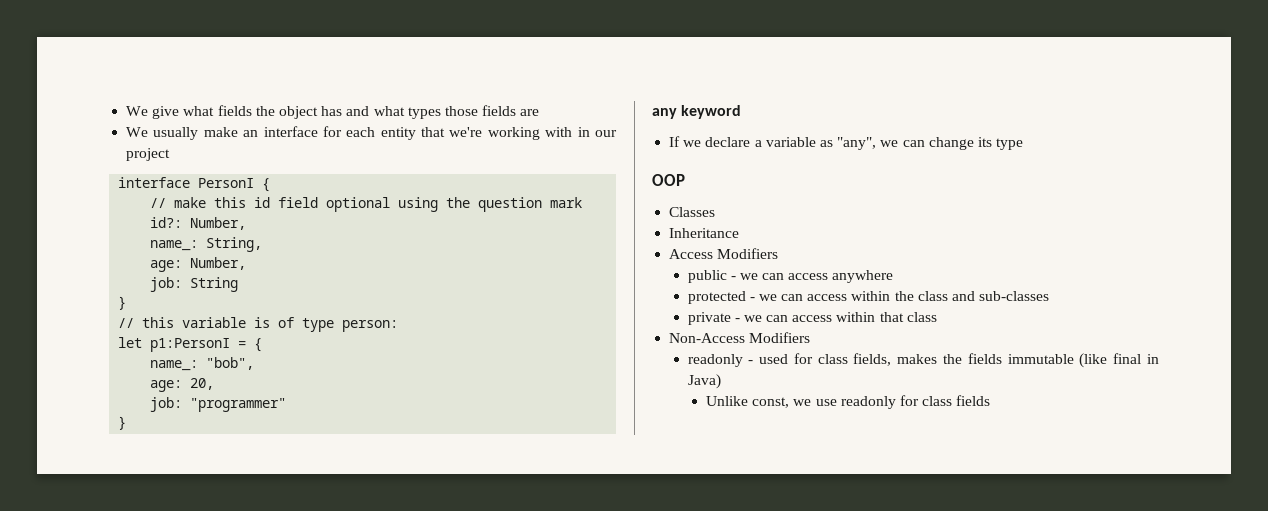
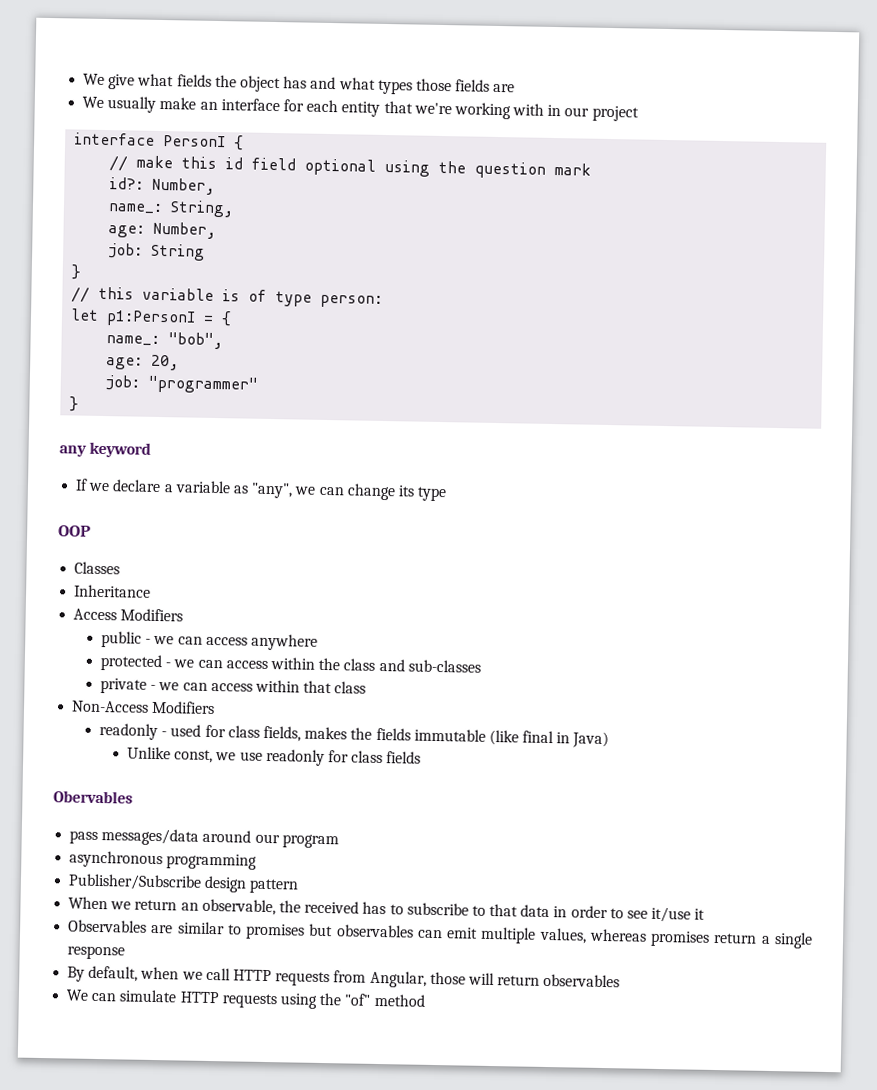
(991, 400) none -> [53,790,133,804] [69,828,339,849] [69,850,258,870] [68,873,300,894] [68,896,706,923] [68,919,813,949] [67,945,126,960] [67,965,621,988] [66,989,425,1009] // Obervables // pass messages/data around our program // asynchronous programming // Publisher/Subscribe design pattern // When we return an observable, the received has to subscribe to that data in order to see it/use it // Observables are similar to promises but observables can emit multiple values, whereas promises return a single response // By default, when we call HTTP requests from Angular, those will return observables // We can simulate HTTP requests using the "of" method

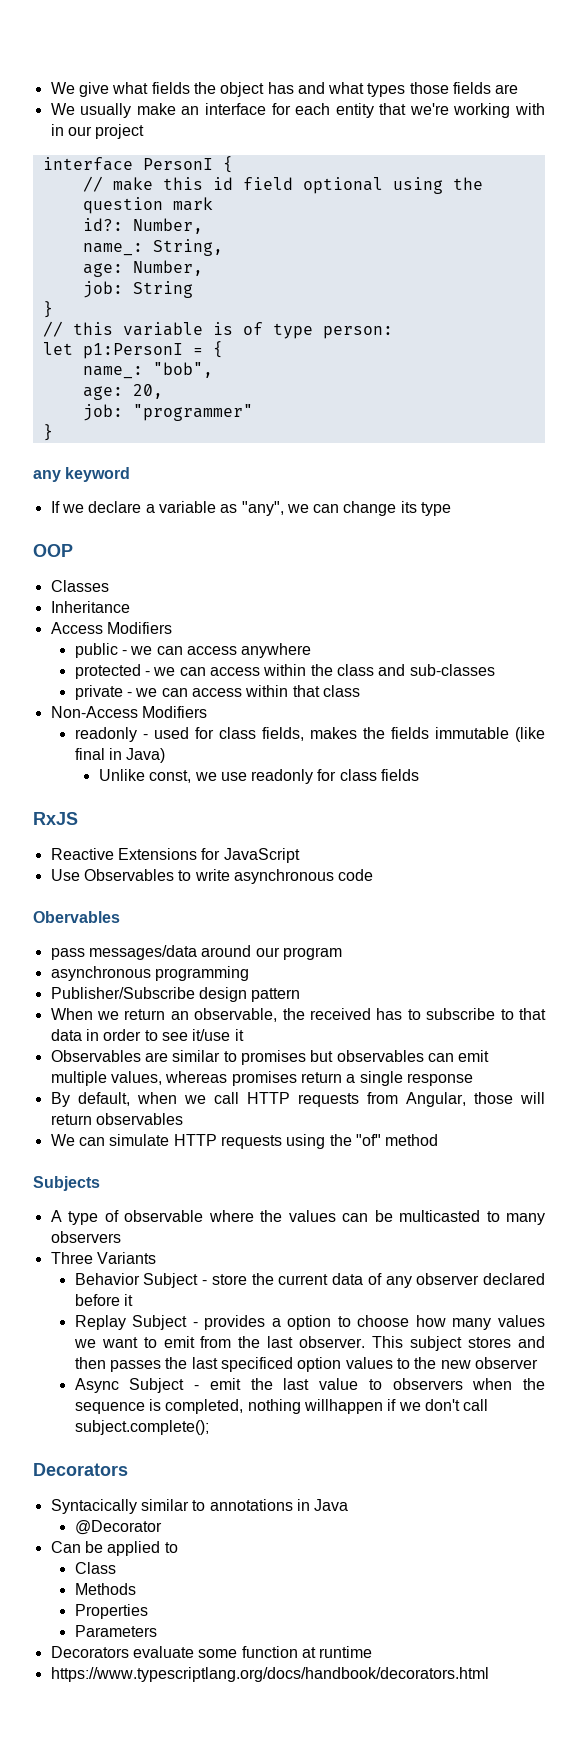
(422, 757) none -> [33,812,78,825] [50,848,300,863] [50,869,374,884] // RxJS // Reactive Extensions for JavaScript // Use Observables to write asynchronous code
(425, 1000) none -> [33,1176,100,1191] [50,1210,545,1225] [50,1231,121,1243] [50,1252,156,1264] [74,1273,545,1288] [74,1294,134,1306] [74,1315,546,1330] [73,1336,545,1351] [74,1357,538,1372] [74,1378,545,1393] [74,1399,489,1414] [74,1420,209,1435] [33,1463,128,1476] [50,1499,349,1514] [74,1520,162,1535] [50,1541,178,1556] [74,1562,116,1574] [74,1583,136,1595] [74,1604,148,1619] [74,1625,157,1637] [50,1646,373,1658] [50,1667,489,1682] // Subjects // A type of observable where the values can be multicasted to many observers // Three Variants // Behavior Subject - store the current data of any observer declared before it // Replay Subject - provides a option to choose how many values we want to emit from the last observer. This subject stores and then passes the last specificed option values to the new observer // Async Subject - emit the last value to observers when the sequence is completed, nothing willhappen if we don't call subject.complete(); // Decorators // Syntacically similar to annotations in Java // @Decorator // Can be applied to // Class // Methods // Properties // Parameters // Decorators evaluate some function at runtime // https://www.typescriptlang.org/docs/handbook/decorators.html

